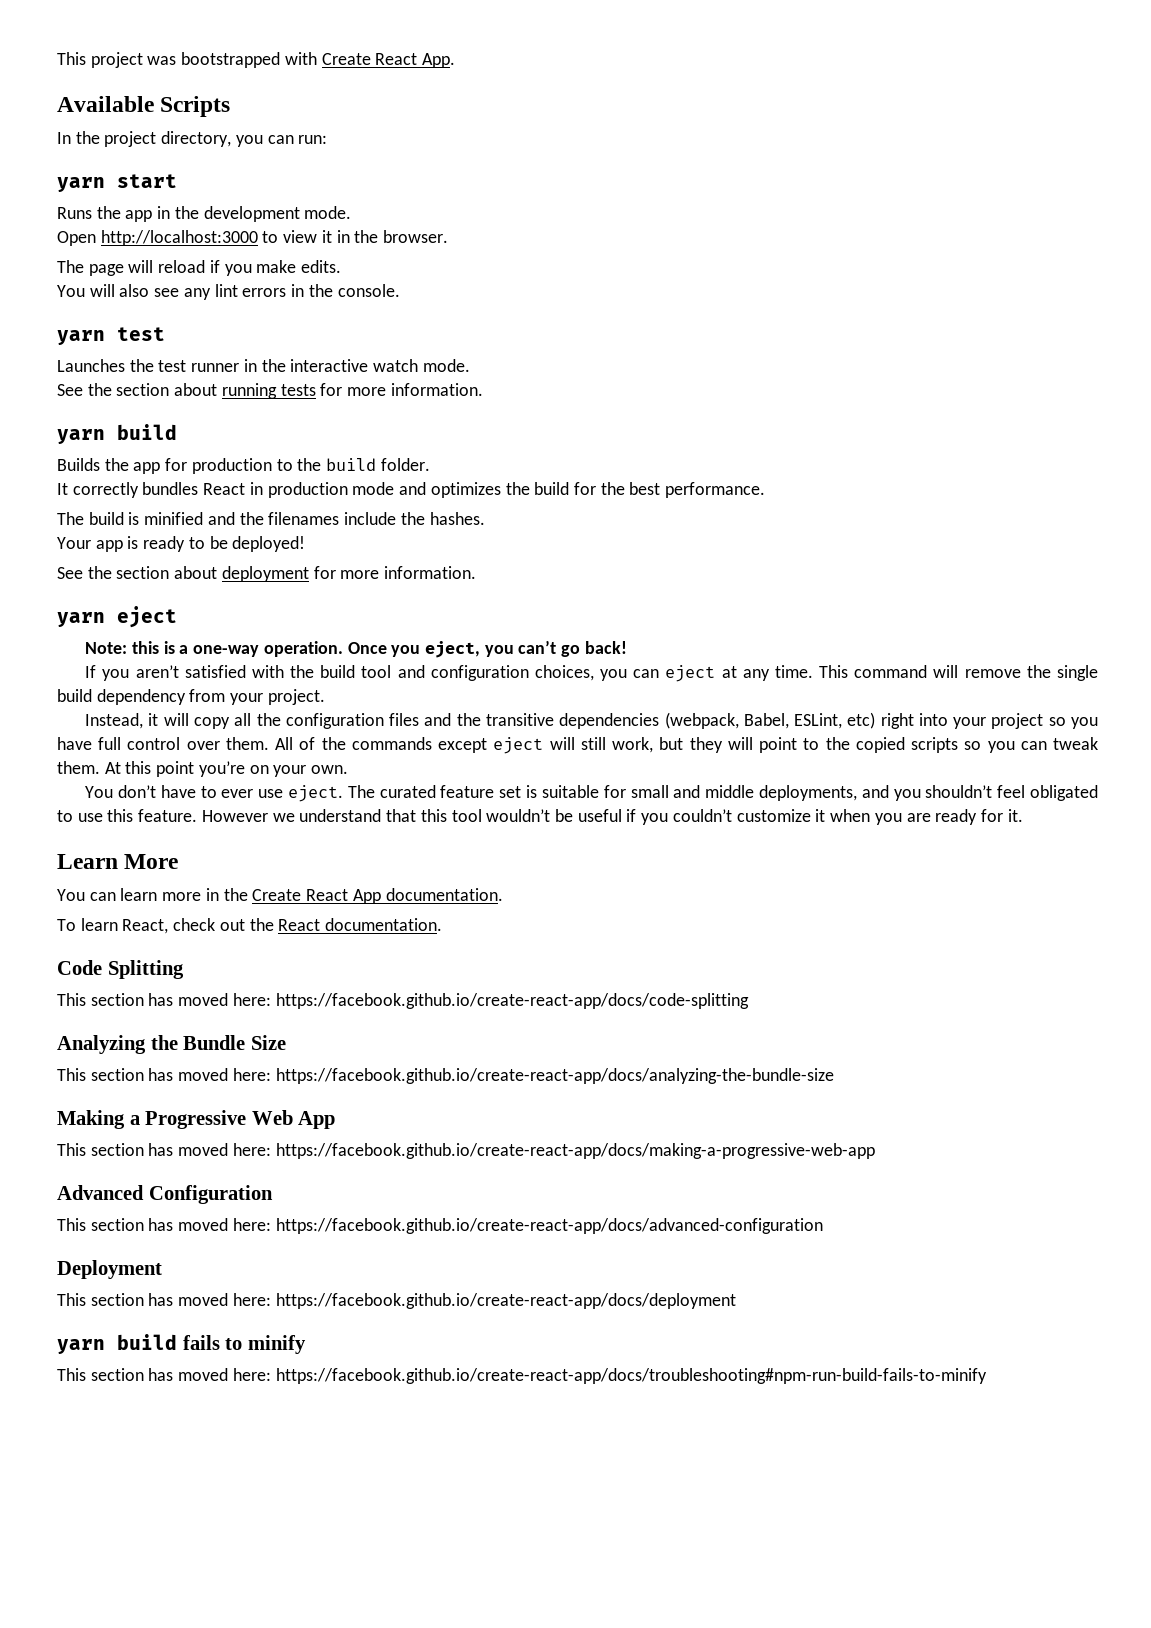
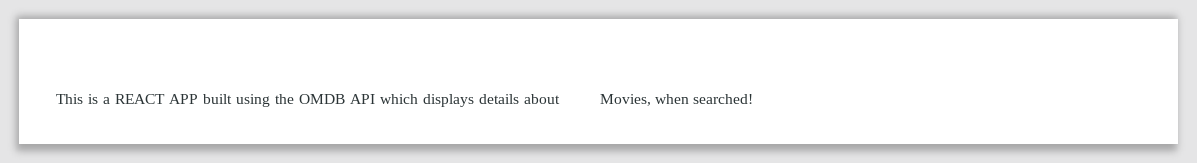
[57,52,456,68] [57,96,231,117] [57,131,328,147] [57,174,177,192] [57,206,352,222] [57,230,449,246] [57,260,342,276] [57,284,400,300] [57,327,165,345] [57,359,470,372] [57,383,483,399] [57,424,177,444] [57,458,430,474] [57,482,766,498] [57,512,485,525] [57,536,306,552] [57,566,477,582] [57,606,177,628] [85,640,627,658] [85,665,1098,682] [57,689,325,705] [85,712,1098,729] [57,737,1099,754] [57,761,349,777] [85,785,1098,802] [57,809,1023,825] [57,854,179,869] [57,888,503,904] [57,918,443,934] [57,960,184,979] [57,993,749,1009] [57,1035,286,1054] [57,1068,834,1084] [57,1110,336,1129] [57,1143,875,1159] [57,1185,273,1204] [57,1218,823,1234] [57,1260,162,1279] [57,1293,736,1309] [57,1334,306,1354] [57,1368,987,1384] This project was bootstrapped with Create React App. // Available Scripts // In the project directory, you can run: // yarn start // Runs the app in the development mode. // Open http://localhost:3000 to view it in the browser. // The page will reload if you make edits. // You will also see any lint errors in the console. // yarn test // Launches the test runner in the interactive watch mode. // See the section about running tests for more information. // yarn build // Builds the app for production to the build folder. // It correctly bundles React in production mode and optimizes the build for the best performance. // The build is minified and the filenames include the hashes. // Your app is ready to be deployed! // See the section about deployment for more information. // yarn eject // Note: this is a one-way operation. Once you eject, you can’t go back! // If you aren’t satisfied with the build tool and configuration choices, you can eject at any time. This command will remove the single build dependency from your project. // Instead, it will copy all the configuration files and the transitive dependencies (webpack, Babel, ESLint, etc) right into your project so you have full control over them. All of the commands except eject will still work, but they will point to the copied scripts so you can tweak them. At this point you’re on your own. // You don’t have to ever use eject. The curated feature set is suitable for small and middle deployments, and you shouldn’t feel obligated to use this feature. However we understand that this tool wouldn’t be useful if you couldn’t customize it when you are ready for it. // Learn More // You can learn more in the Create React App documentation. // To learn React, check out the React documentation. // Code Splitting // This section has moved here: https://facebook.github.io/create-react-app/docs/code-splitting // Analyzing the Bundle Size // This section has moved here: https://facebook.github.io/create-react-app/docs/analyzing-the-bundle-size // Making a Progressive Web App // This section has moved here: https://facebook.github.io/create-react-app/docs/making-a-progressive-web-app // Advanced Configuration // This section has moved here: https://facebook.github.io/create-react-app/docs/advanced-configuration // Deployment // This section has moved here: https://facebook.github.io/create-react-app/docs/deployment // yarn build fails to minify // This section has moved here: https://facebook.github.io/create-react-app/docs/troubleshooting#npm-run-build-fails-to-minify -> [56,94,754,107] This is a REACT APP built using the OMDB API which displays details about Movies, when searched!

